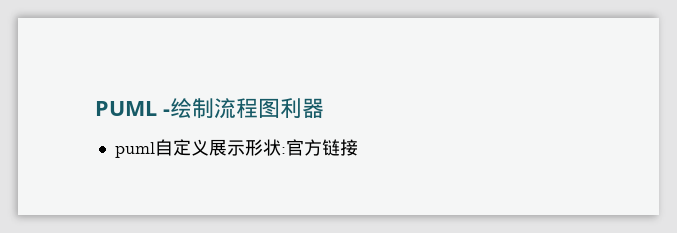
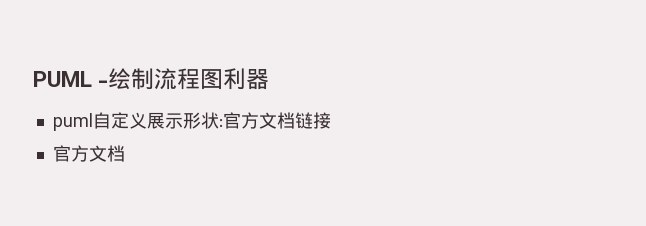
(322, 147) none -> [258,112,295,129] 文档
(358, 147) none -> [52,145,125,162] // 官方文档

